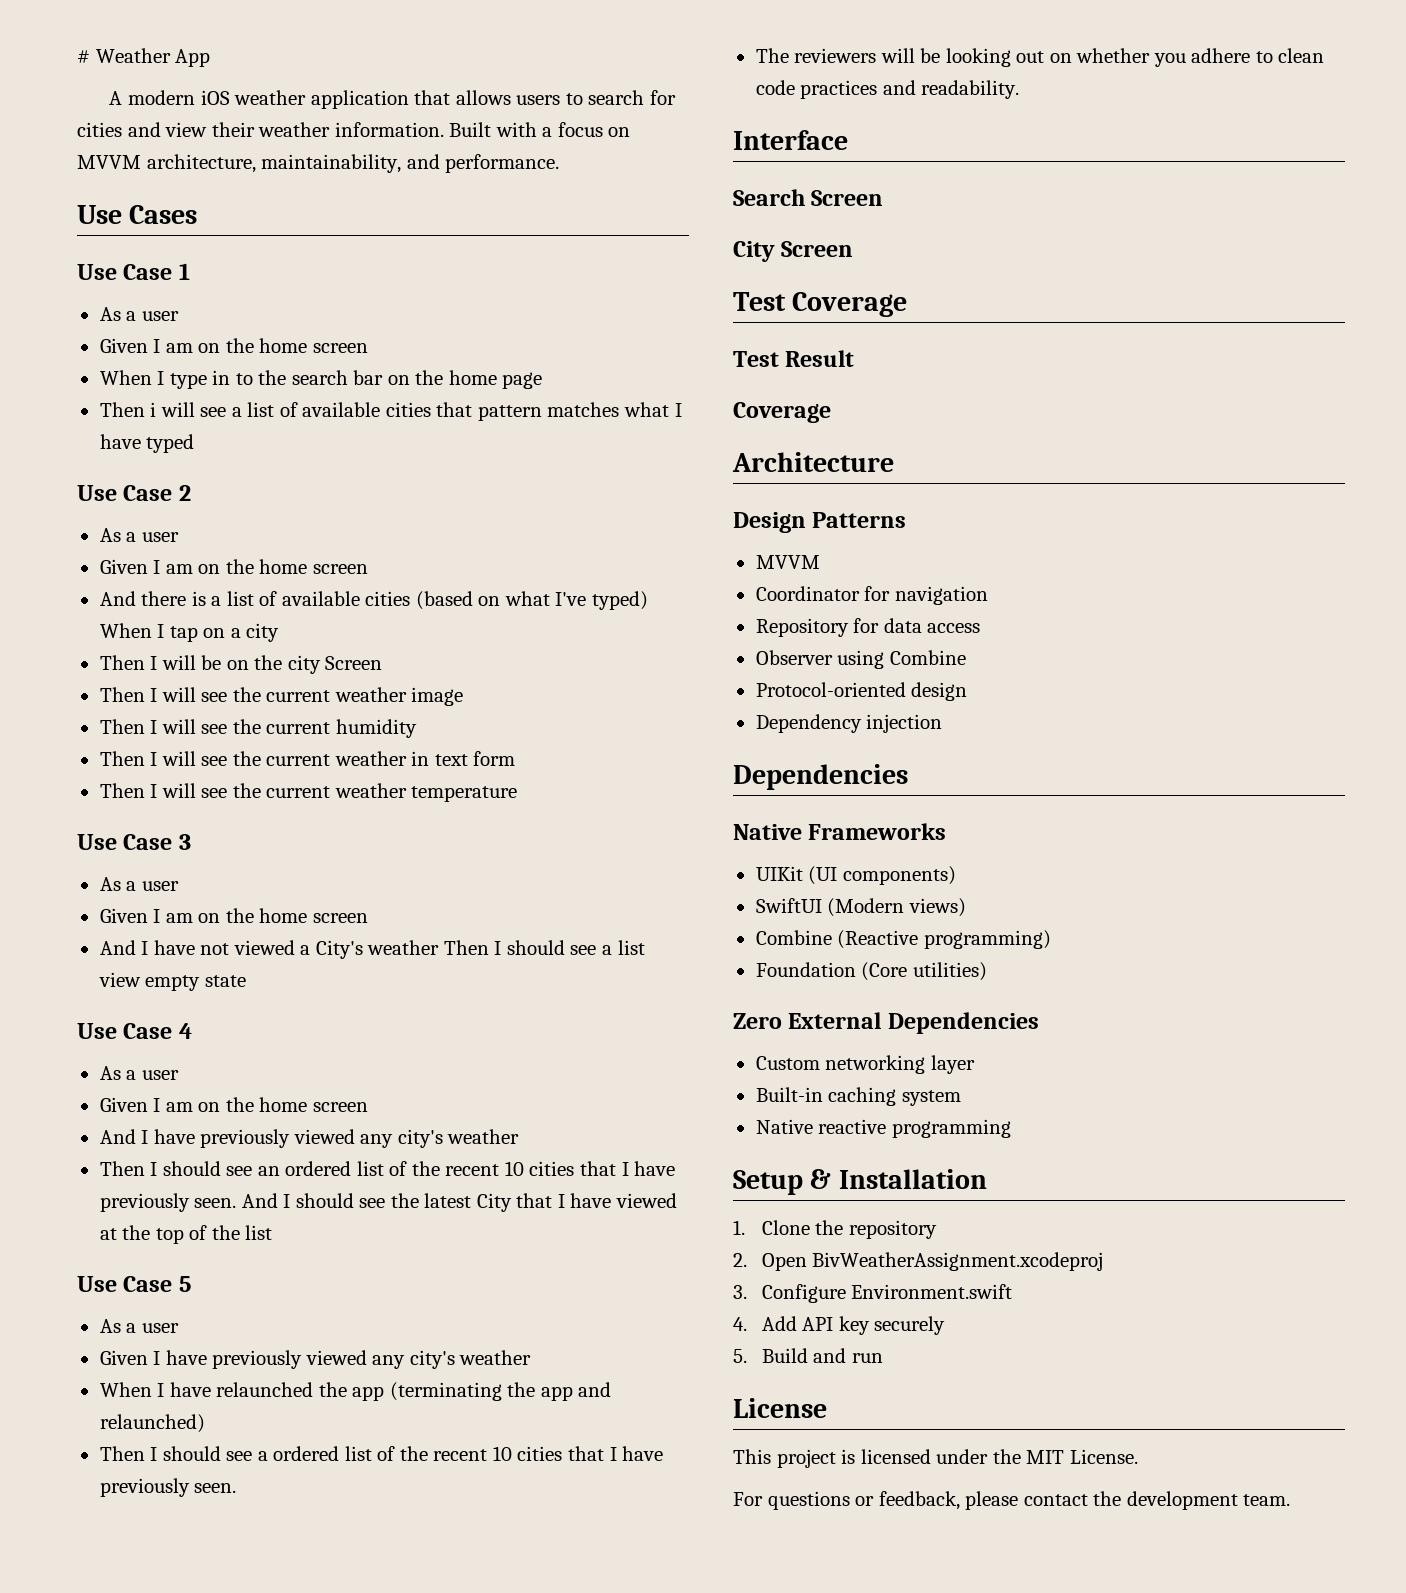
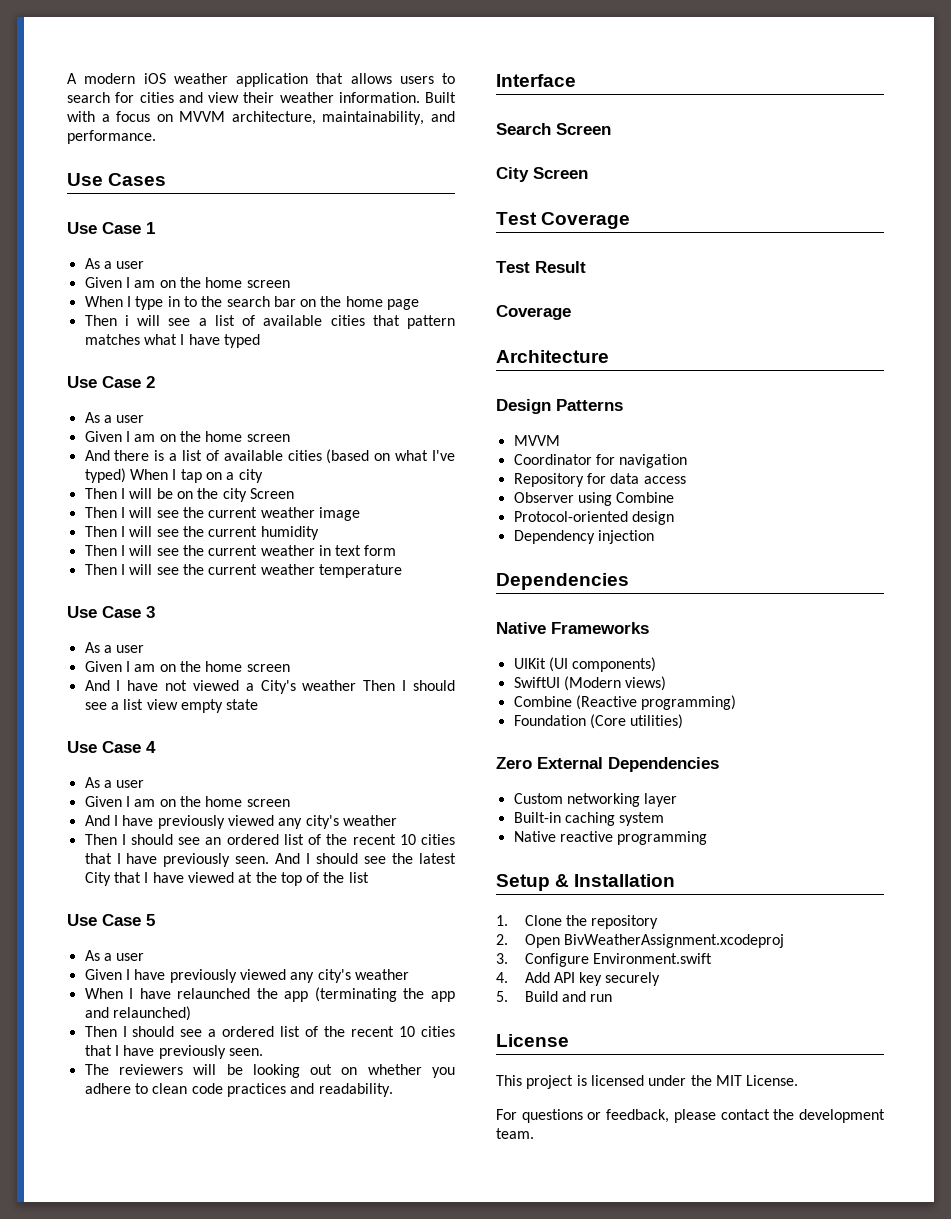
[77,48,211,67] # Weather App // -> (67, 78) none

